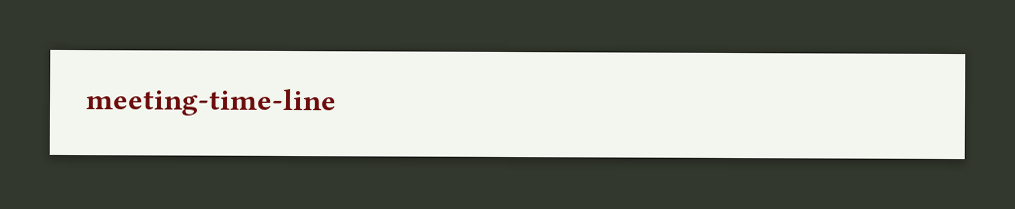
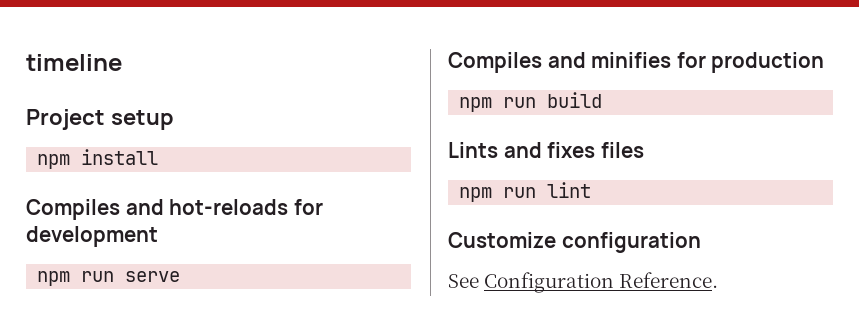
[85,88,337,117] meeting-time-line -> [26,54,122,71] [26,109,174,130] [37,149,159,169] [26,199,323,220] [26,226,158,247] [37,271,181,286] [448,52,825,73] [459,92,603,112] [448,142,644,158] [459,182,592,202] [448,232,701,253] [448,272,719,293] timeline // Project setup // npm install // Compiles and hot-reloads for development // npm run serve // Compiles and minifies for production // npm run build // Lints and fixes files // npm run lint // Customize configuration // See Configuration Reference.

